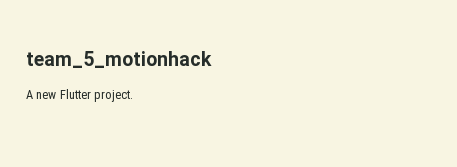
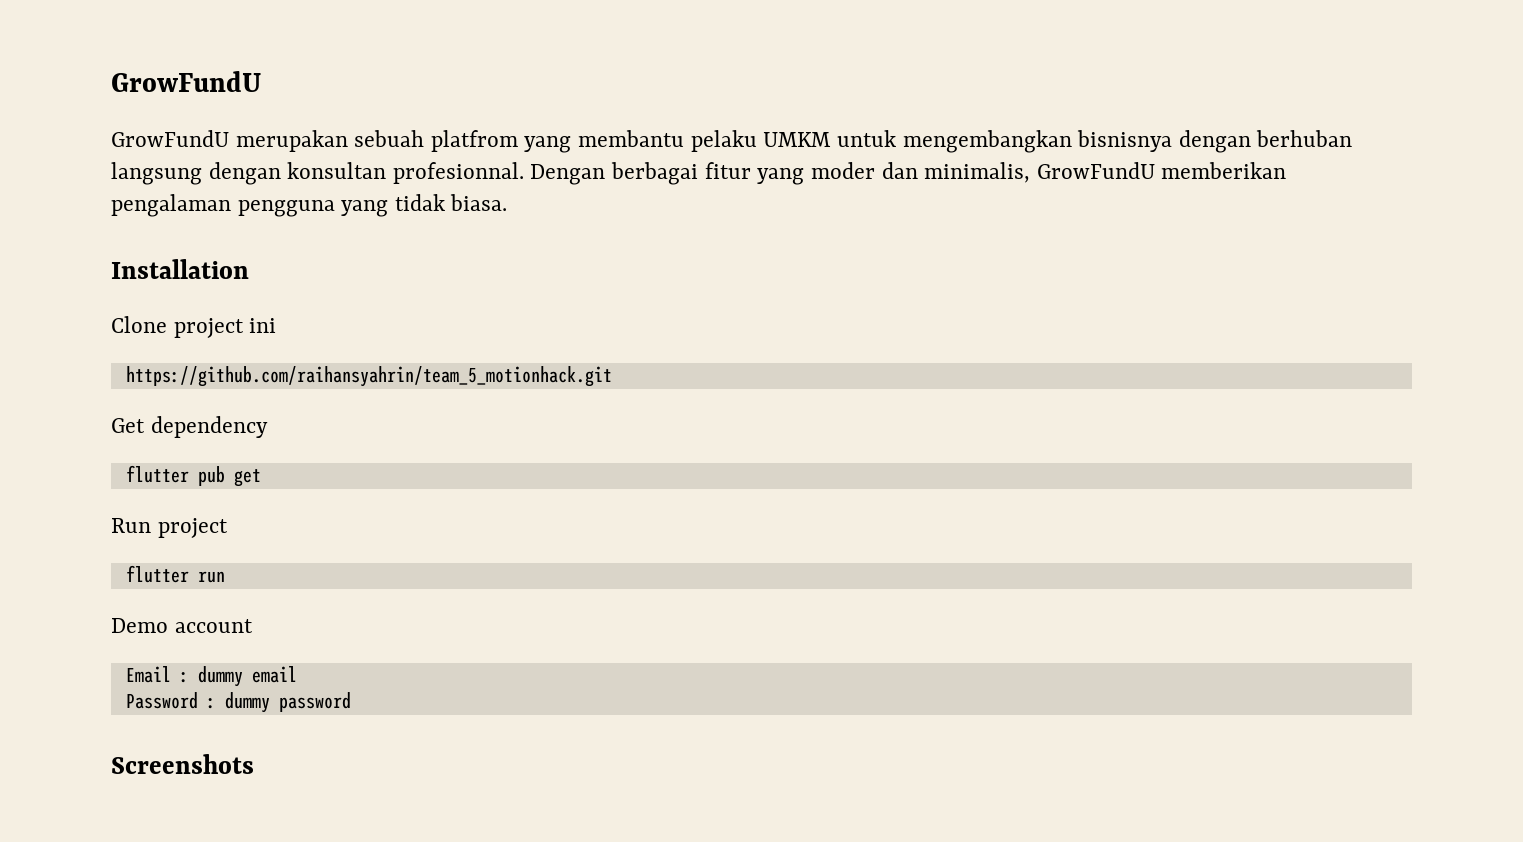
[26,51,212,68] [26,89,134,102] team_5_motionhack // A new Flutter project. -> [111,71,262,92] [111,130,1353,153] [111,162,1287,185] [111,194,508,217] [111,259,249,279] [111,316,277,338] [125,366,612,387] [111,416,268,438] [125,465,261,487] [111,518,228,538] [125,565,225,583] [111,618,253,633] [125,666,297,687] [125,692,351,713] [111,754,254,774] GrowFundU // GrowFundU merupakan sebuah platfrom yang membantu pelaku UMKM untuk mengembangkan bisnisnya dengan berhuban langsung dengan konsultan profesionnal. Dengan berbagai fitur yang moder dan minimalis, GrowFundU memberikan pengalaman pengguna yang tidak biasa. // Installation // Clone project ini // https://github.com/raihansyahrin/team_5_motionhack.git // Get dependency // flutter pub get // Run project // flutter run // Demo account // Email : dummy email // Password : dummy password // Screenshots

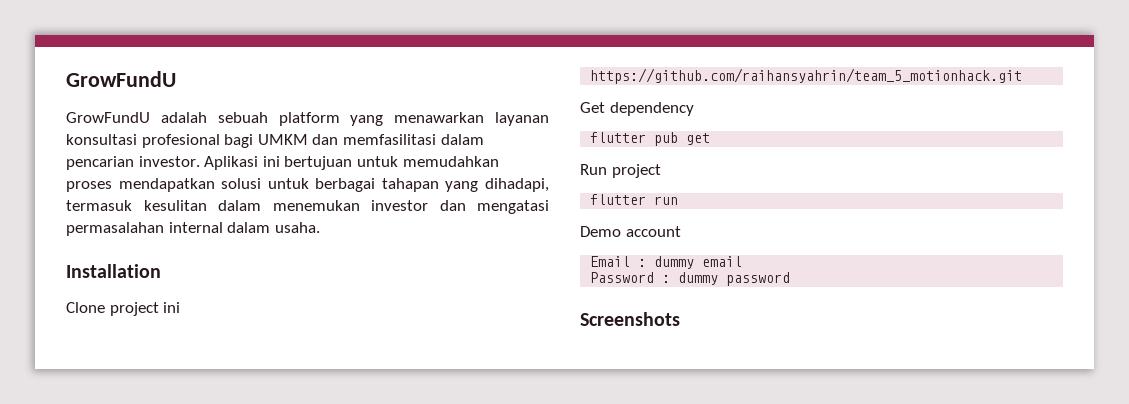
[235,130,1353,153] [111,162,1287,185] [111,194,508,217] merupakan sebuah platfrom yang membantu pelaku UMKM untuk mengembangkan bisnisnya dengan berhuban langsung dengan konsultan profesionnal. Dengan berbagai fitur yang moder dan minimalis, GrowFundU memberikan pengalaman pengguna yang tidak biasa. -> [160,112,549,126] [66,134,484,148] [66,156,499,170] [66,178,549,192] [66,200,549,214] [66,222,320,236] adalah sebuah platform yang menawarkan layanan konsultasi profesional bagi UMKM dan memfasilitasi dalam pencarian investor. Aplikasi ini bertujuan untuk memudahkan proses mendapatkan solusi untuk berbagai tahapan yang dihadapi, termasuk kesulitan dalam menemukan investor dan mengatasi permasalahan internal dalam usaha.

